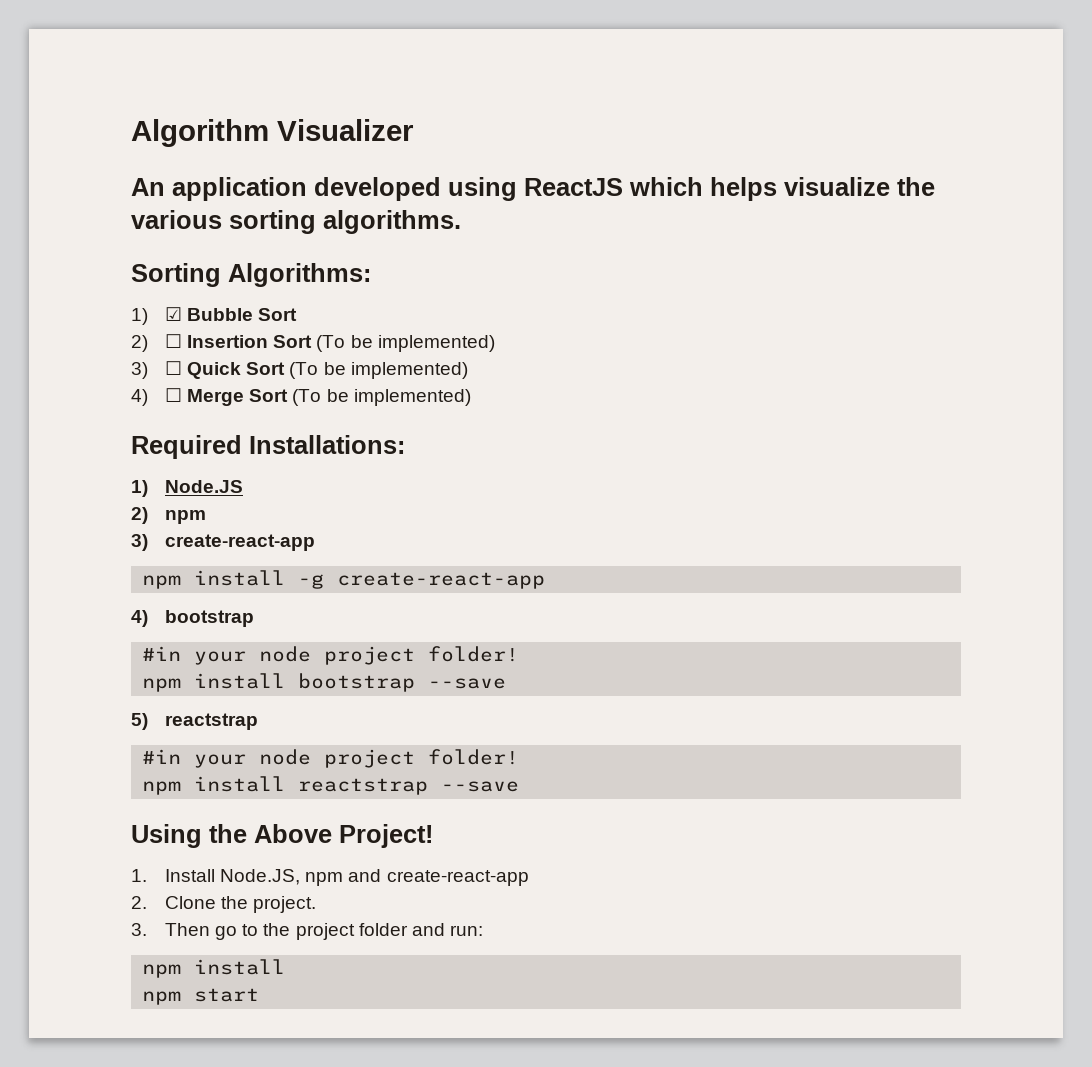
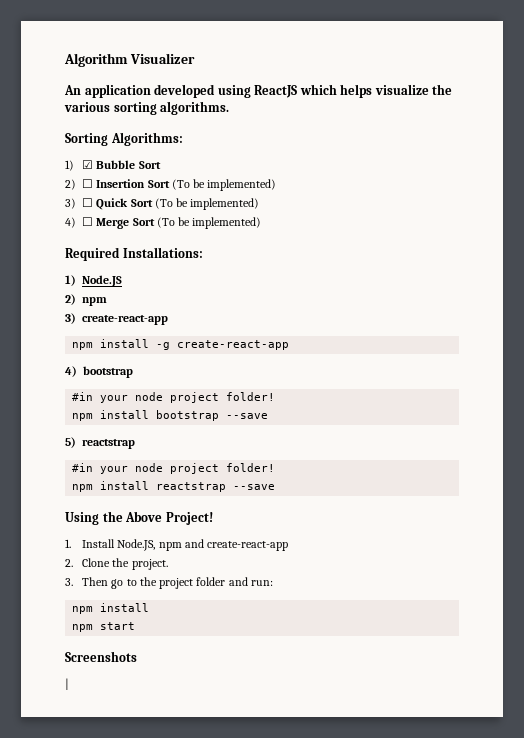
(260, 995) none -> [65,651,137,662] [65,678,69,690] // Screenshots // |

